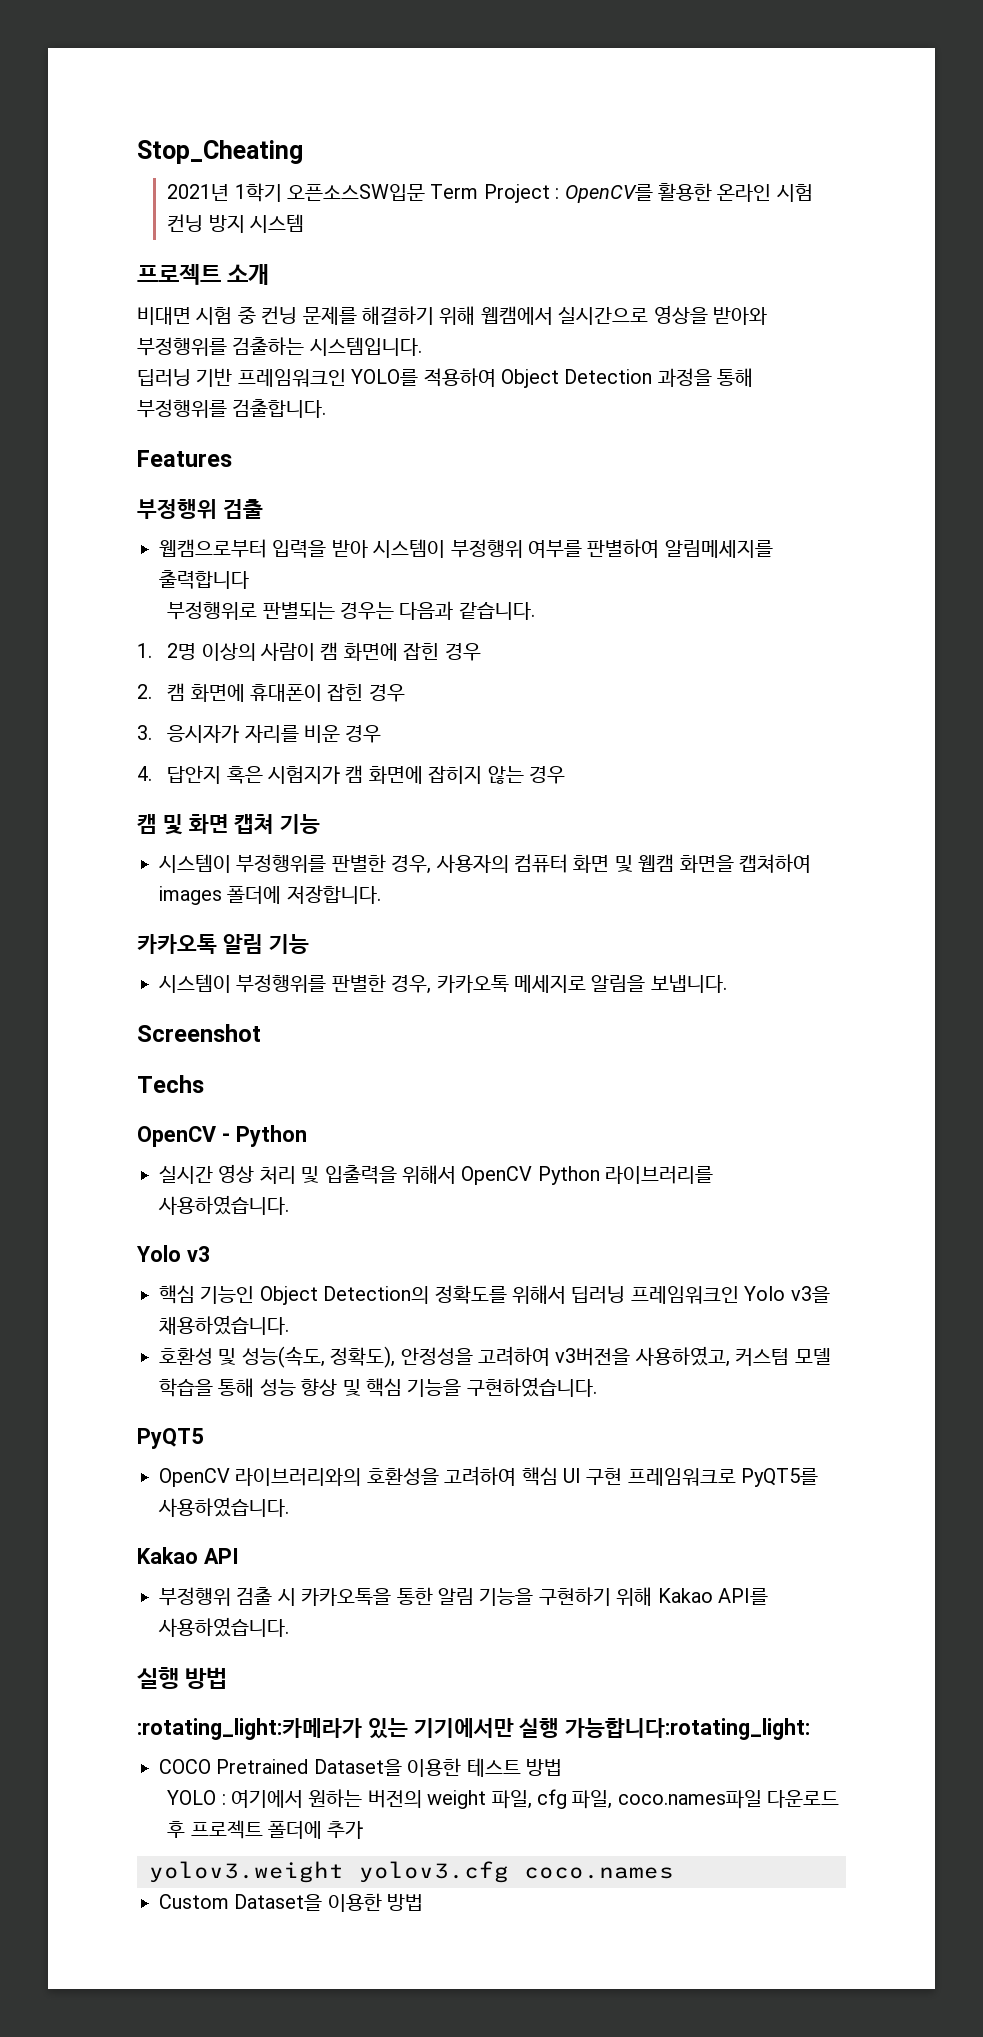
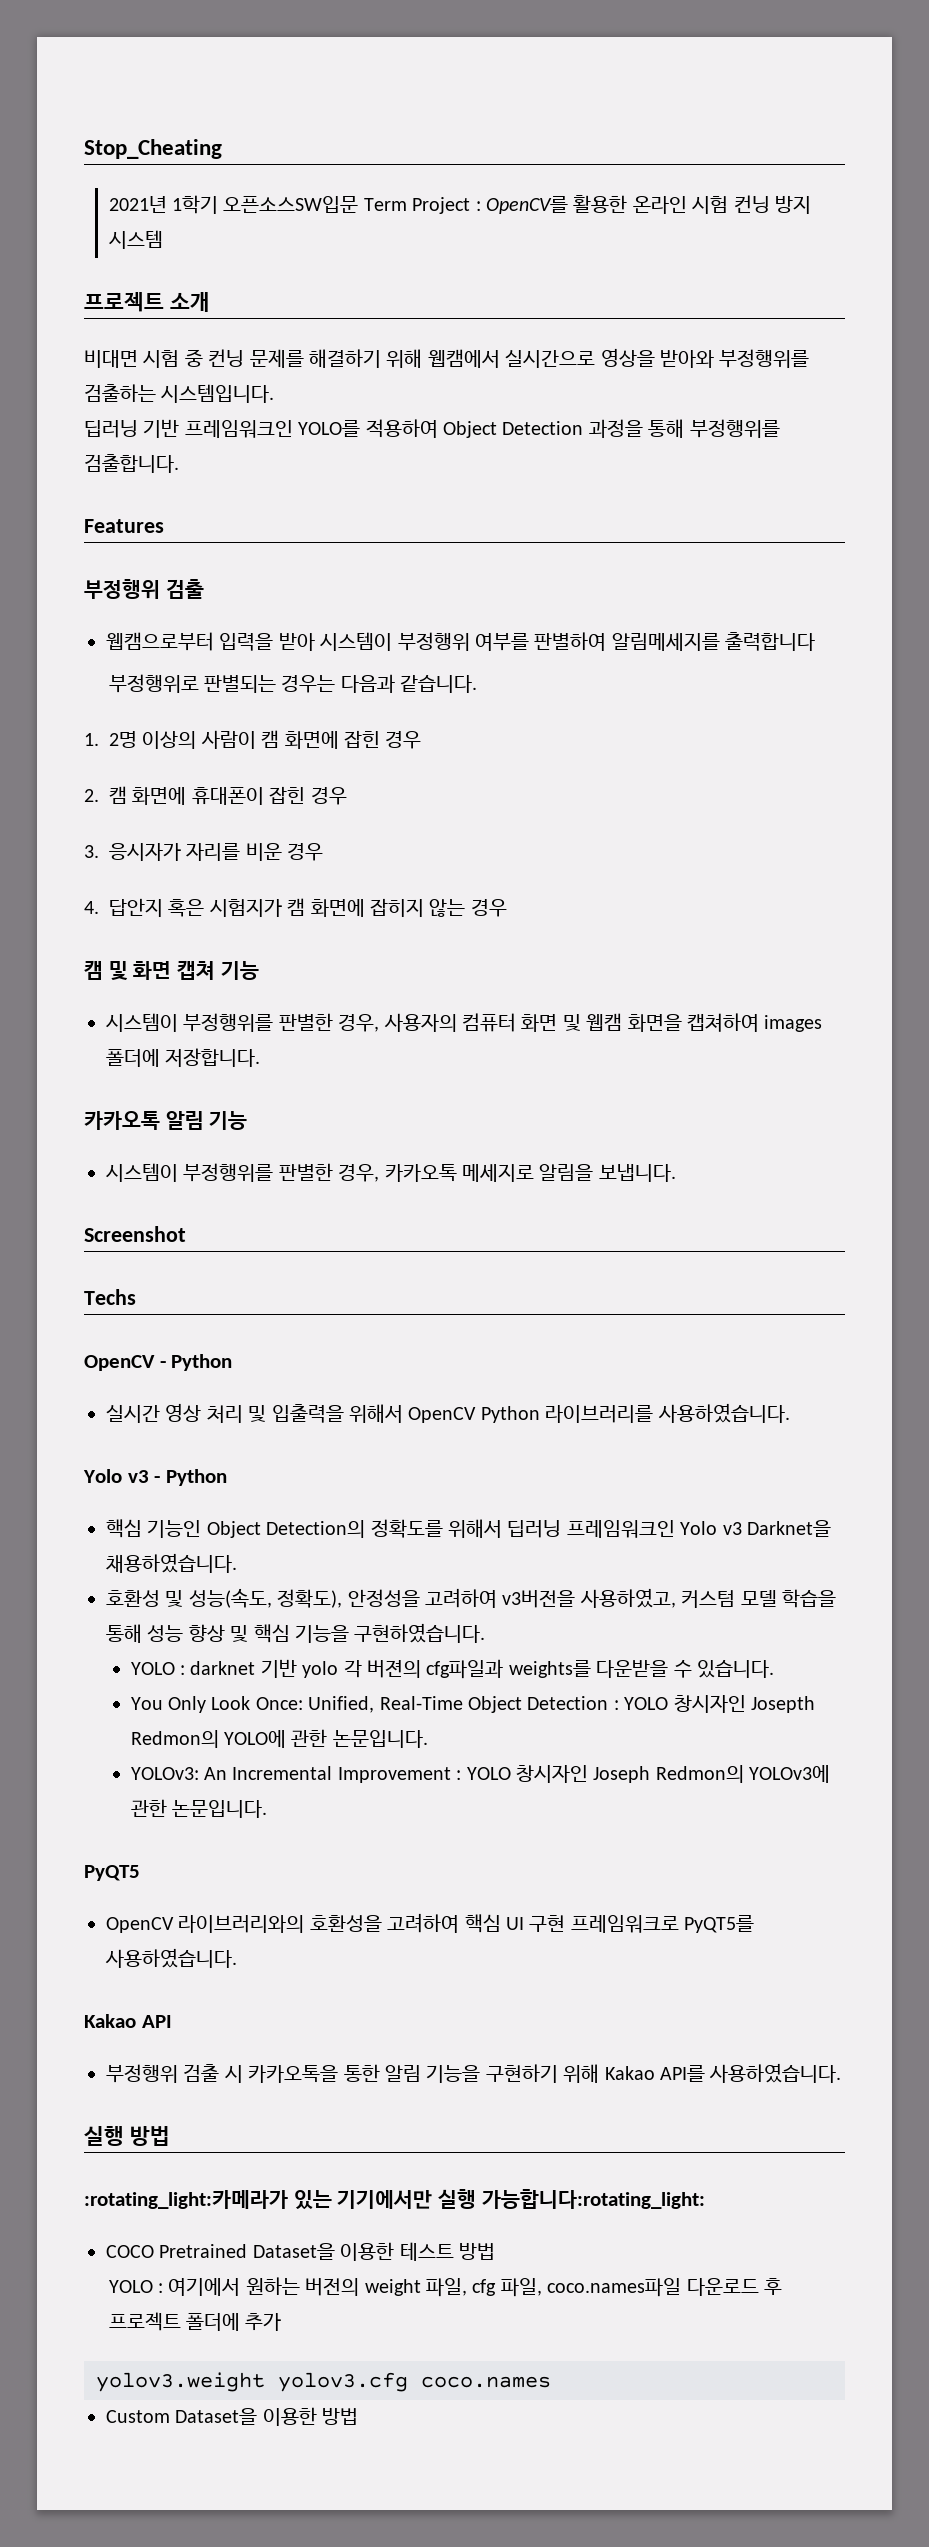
(210, 1254) none -> [154,1469,228,1486] - Python
[790,1286,830,1303] v3을 -> [722,1520,831,1537] v3 Darknet을
(597, 1387) none -> [130,1659,774,1679] [130,1695,815,1713] [130,1729,428,1748] [130,1765,831,1783] [130,1799,267,1818] // YOLO : darknet 기반 yolo 각 버젼의 cfg파일과 weights를 다운받을 수 있습니다. // You Only Look Once: Unified, Real-Time Object Detection : YOLO 창시자인 Josepth Redmon의 YOLO에 관한 논문입니다. // YOLOv3: An Incremental Improvement : YOLO 창시자인 Joseph Redmon의 YOLOv3에 관한 논문입니다.

